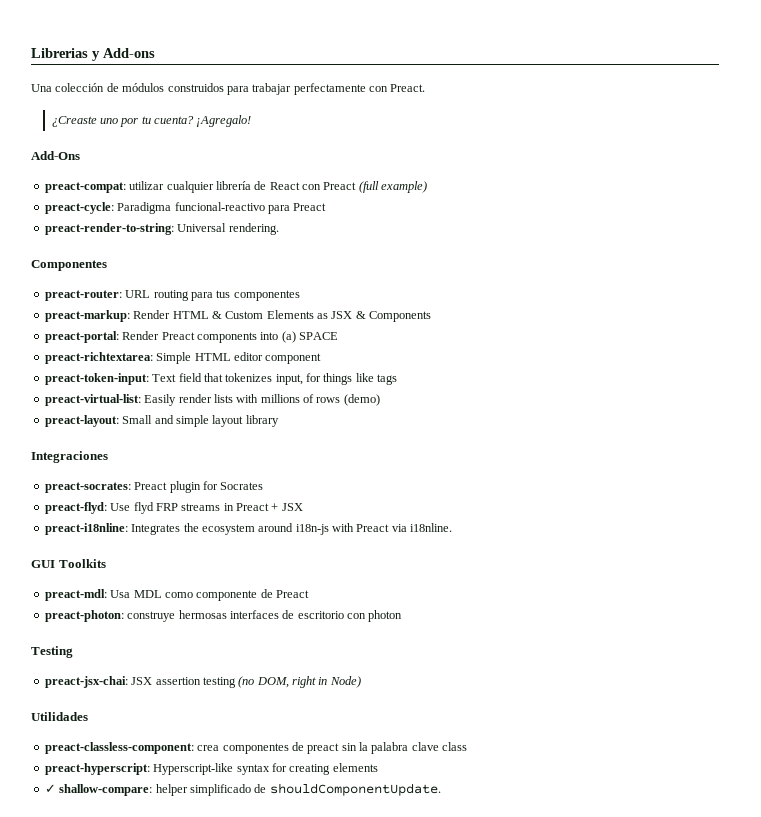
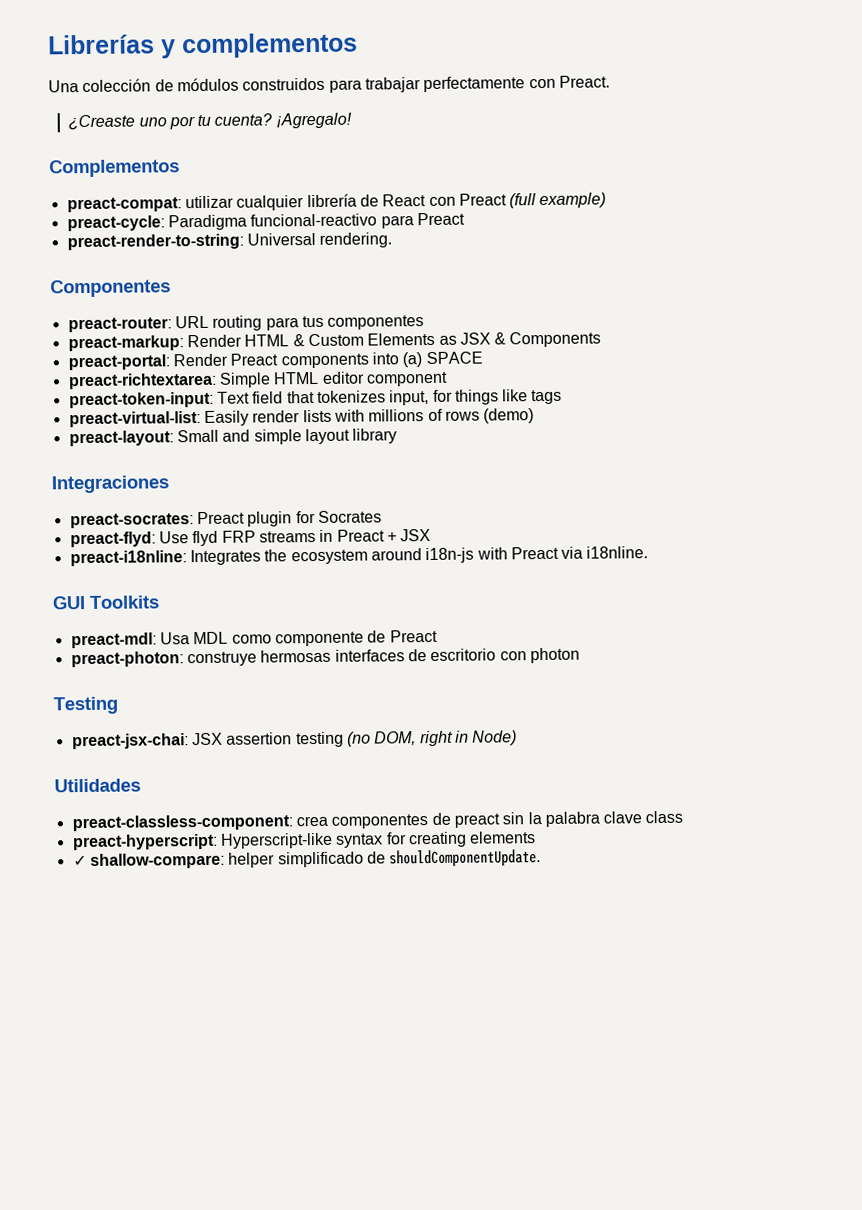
[31,48,155,61] Librerias y Add-ons -> [48,32,358,59] Librerías y complementos
[31,151,80,160] Add-Ons -> [49,159,180,178] Complementos

